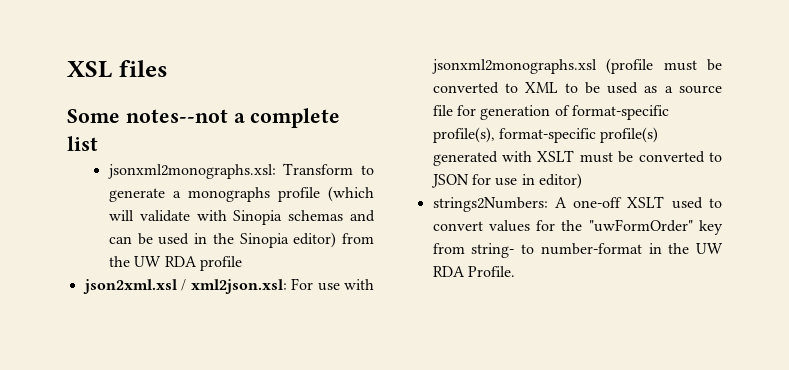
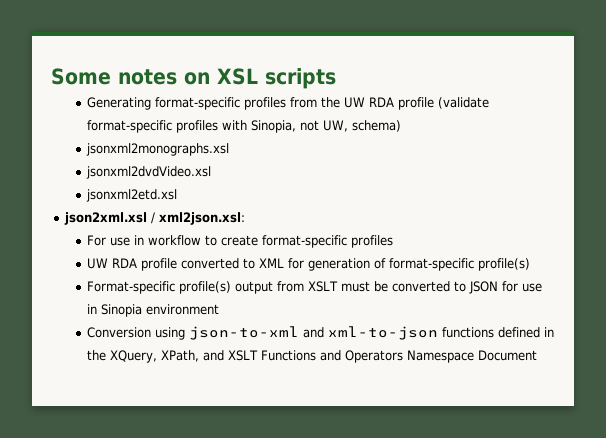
[67,60,168,78] [67,108,341,128] [67,136,98,151] [107,163,375,179] [108,186,374,202] [108,210,375,225] [108,232,337,248] XSL files // Some notes--not a complete list // jsonxml2monographs.xsl: Transform to generate a monographs profile (which will validate with Sinopia schemas and can be used in the Sinopia editor) -> [51,68,336,89] [87,97,287,110] Some notes on XSL scripts // Generating format-specific profiles
(242, 263) none -> [438,97,490,109] [87,120,402,133] [86,143,230,156] [86,166,212,179] [86,189,178,202] (validate format-specific profiles with Sinopia, not UW, schema) // jsonxml2monographs.xsl // jsonxml2dvdVideo.xsl // jsonxml2etd.xsl
(287, 286) none -> (246, 218) //
[344,279,374,290] [431,58,722,74] [432,82,722,94] [432,105,453,116] with jsonxml2monographs.xsl (profile must be converted to XML to be used as a source file -> [134,235,394,248] [87,258,285,271] in workflow to create format-specific profiles // UW RDA profile converted to XML
[432,127,659,143] [432,151,532,166] profile(s), format-specific profile(s) generated with -> [478,258,531,271] [87,281,305,294] profile(s) // Format-specific profile(s) output from
[538,173,582,189] [432,196,722,212] [432,219,723,235] [432,243,723,258] [432,266,515,277] editor) // strings2Numbers: A one-off XSLT used to convert values for the "uwFormOrder" key from string- to number-format in the UW RDA Profile. -> [101,304,220,317] [87,326,555,340] [87,350,538,363] Sinopia environment // Conversion using json-to-xml and xml-to-json functions defined in the XQuery, XPath, and XSLT Functions and Operators Namespace Document

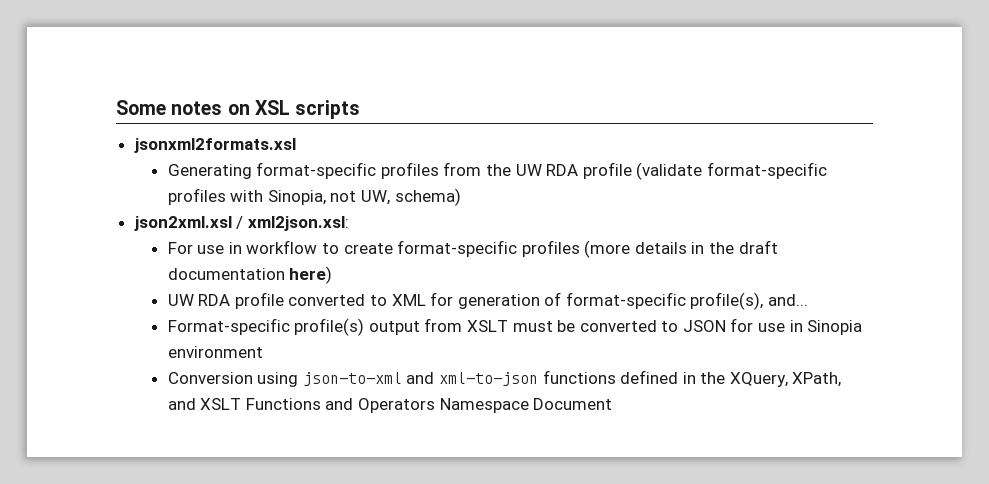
(336, 78) none -> [133,138,296,153] // jsonxml2formats.xsl
[86,143,230,156] [86,166,212,179] [86,189,178,202] // jsonxml2monographs.xsl // jsonxml2dvdVideo.xsl // jsonxml2etd.xsl -> (461, 197) none
(394, 241) none -> [584,240,778,258] [167,266,333,284] (more details in the draft documentation here)
[478,258,531,271] profile(s) -> [690,292,809,310] profile(s), and...

